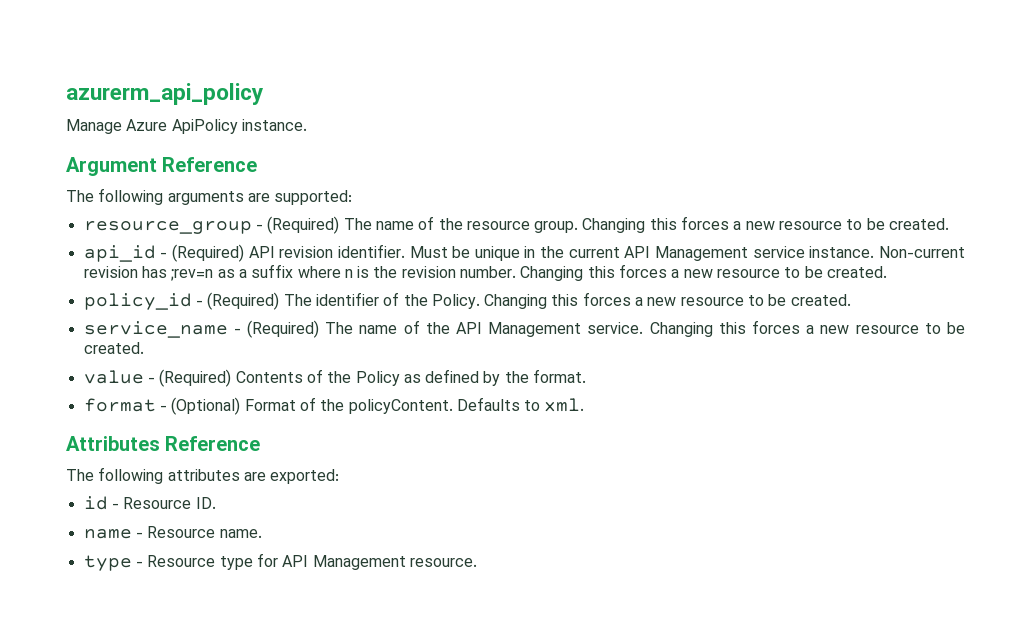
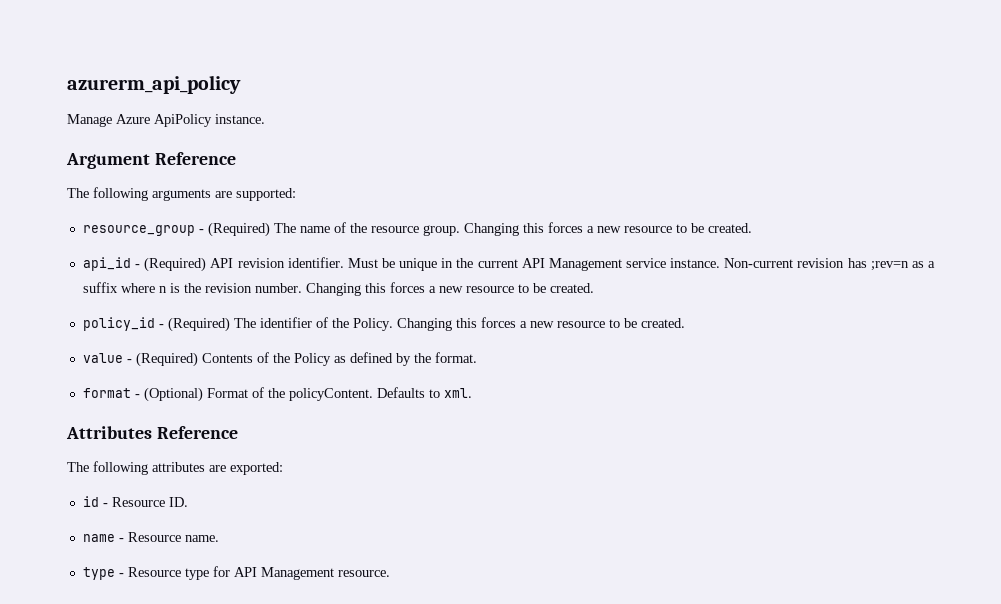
[83,320,966,338] [83,342,144,354] // service_name - (Required) The name of the API Management service. Changing this forces a new resource to be created. -> (685, 323) none

